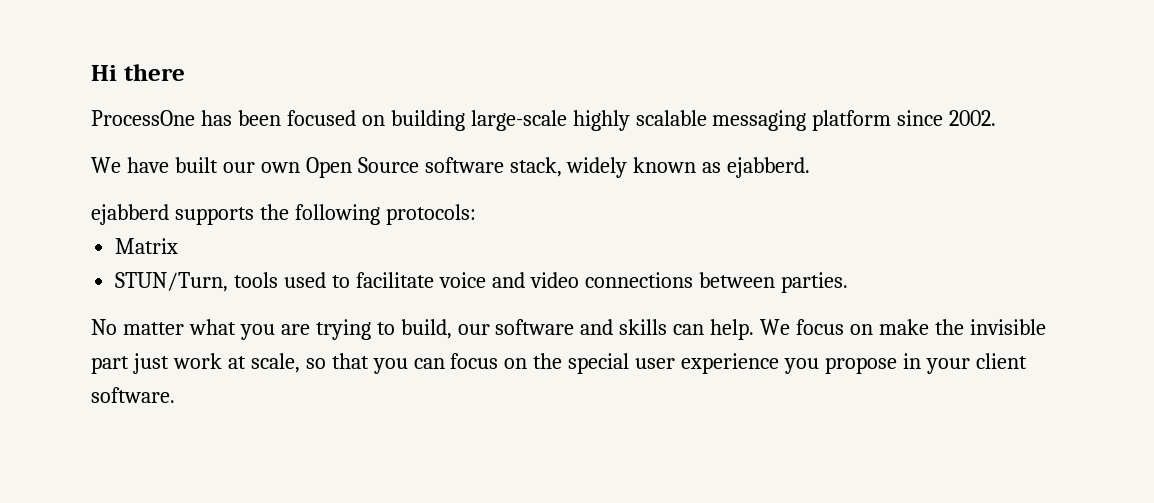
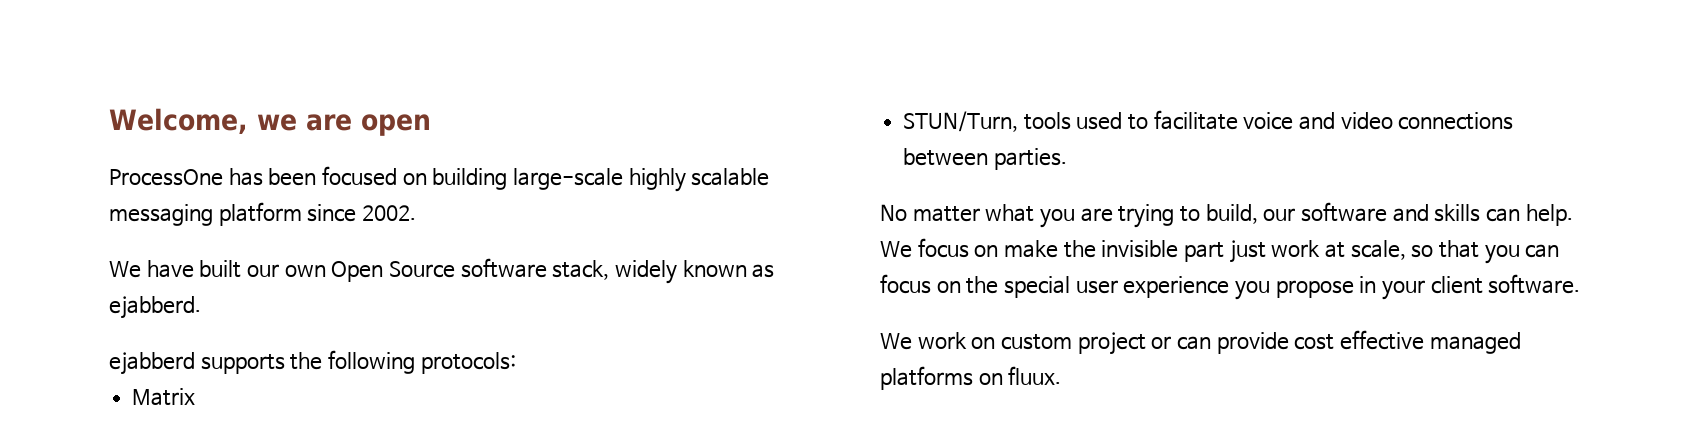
[91,64,185,81] Hi there -> [109,108,431,136] Welcome, we are open
(175, 395) none -> [880,330,1521,355] [880,366,1062,390] // We work on custom project or can provide cost effective managed platforms on fluux.

